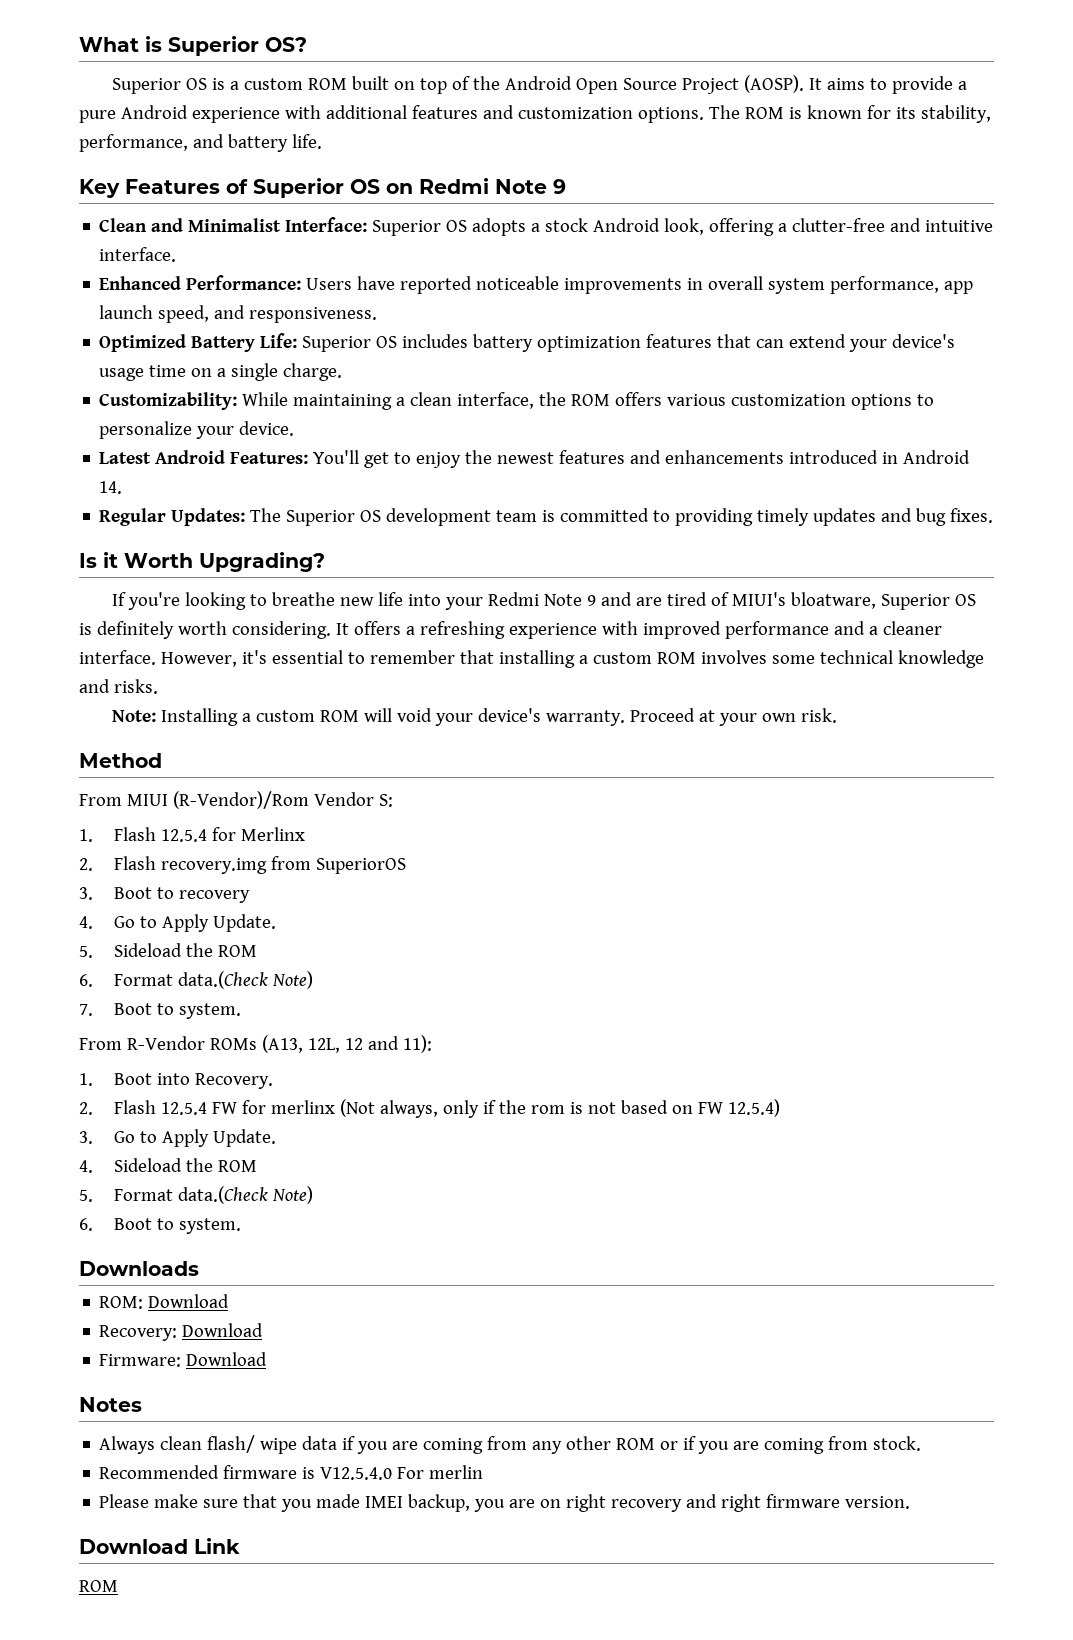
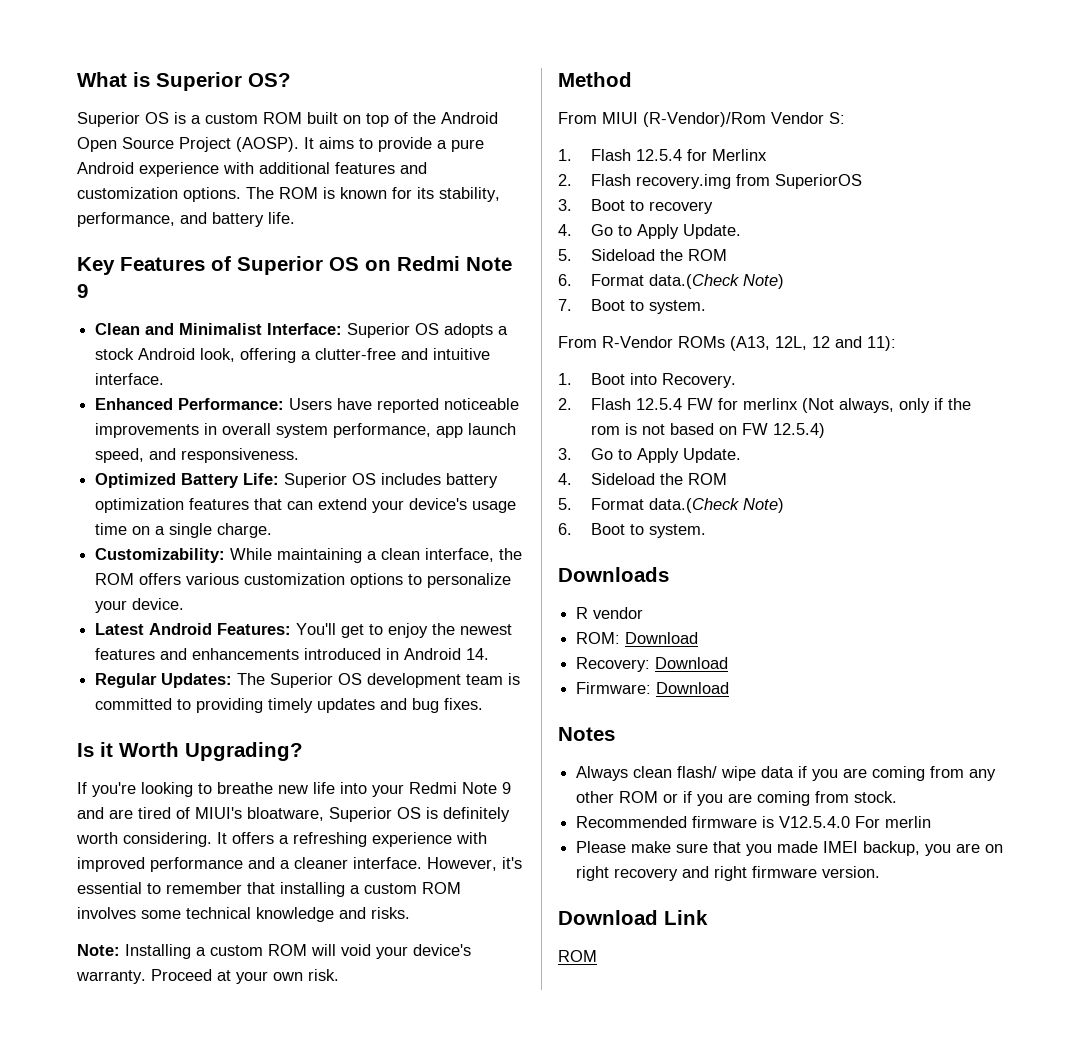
(199, 1268) none -> [576,607,644,619] // R vendor

